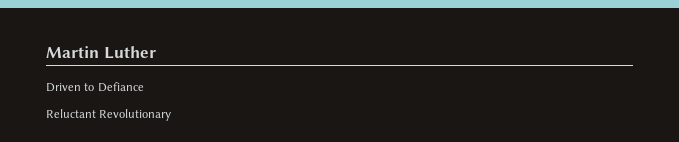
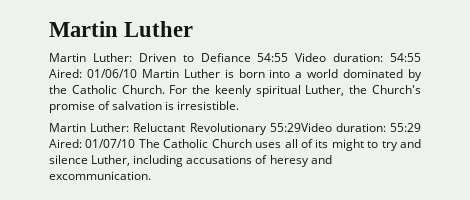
(156, 52) none -> [49,53,132,62] Martin Luther:
[46,109,172,121] // Reluctant Revolutionary -> [257,53,421,62] [49,69,422,81] [49,85,421,97] [49,101,240,113] [49,123,421,135] [49,139,422,151] [49,155,332,167] [49,171,151,180] 54:55 Video duration: 54:55 Aired: 01/06/10 Martin Luther is born into a world dominated by the Catholic Church. For the keenly spiritual Luther, the Church's promise of salvation is irresistible. // Martin Luther: Reluctant Revolutionary 55:29Video duration: 55:29 Aired: 01/07/10 The Catholic Church uses all of its might to try and silence Luther, including accusations of heresy and excommunication.

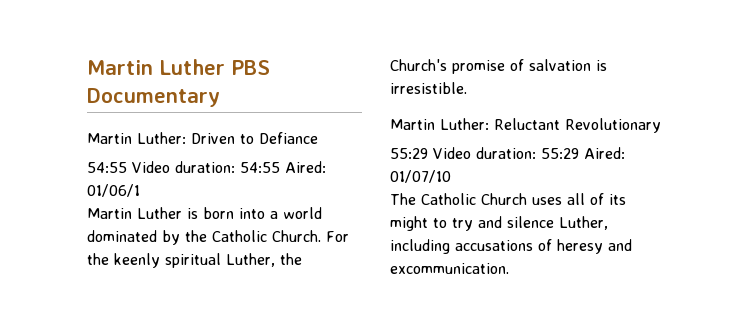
[49,21,194,37] Martin Luther -> [87,59,270,75] [87,88,220,107] Martin Luther PBS Documentary
(251, 57) none -> (318, 138) //
[86,69,137,78] 01/06/10 -> [87,184,140,197] 01/06/1 //
[269,123,332,132] 55:29Video -> [390,147,471,159] // 55:29 Video
(136, 143) none -> (451, 176) //

